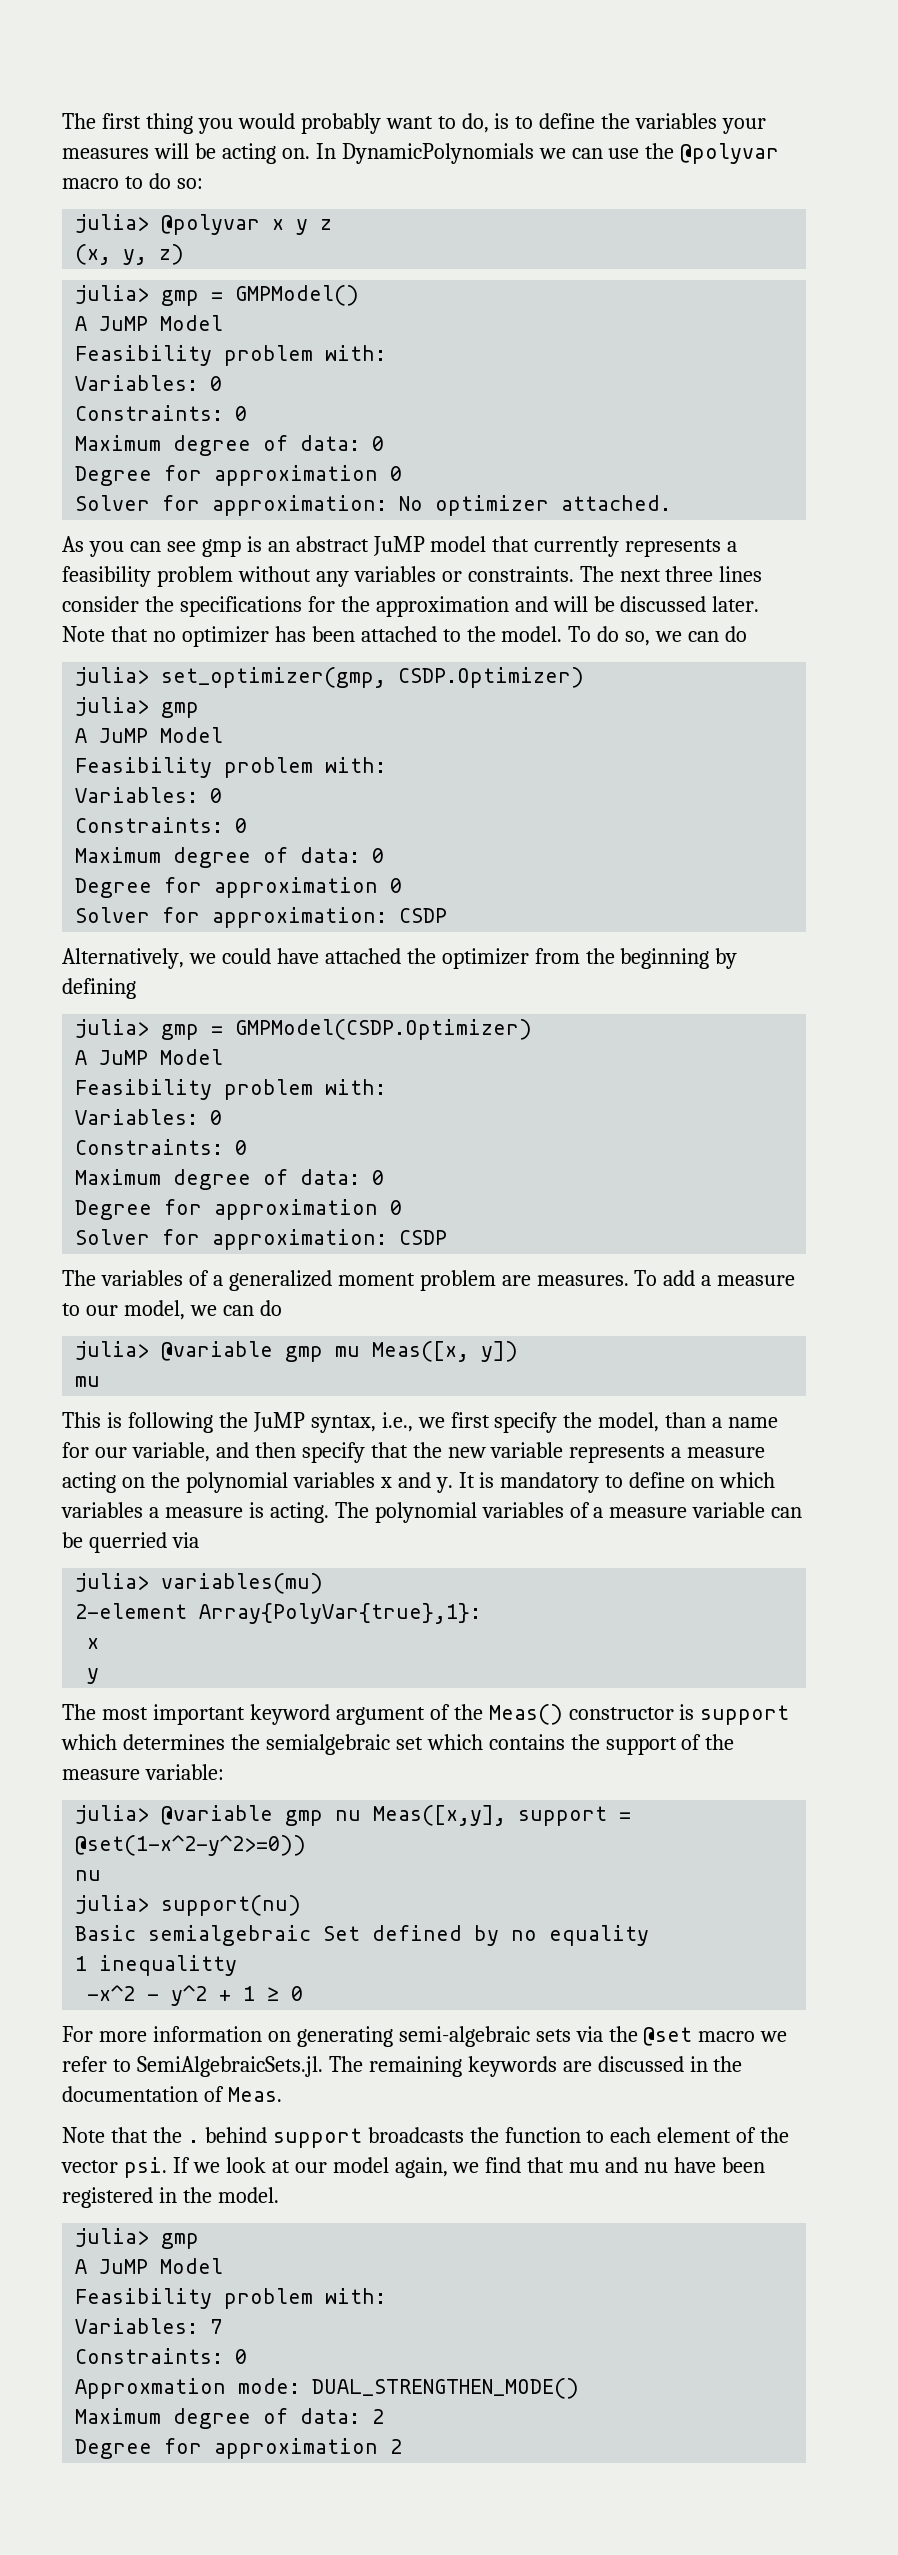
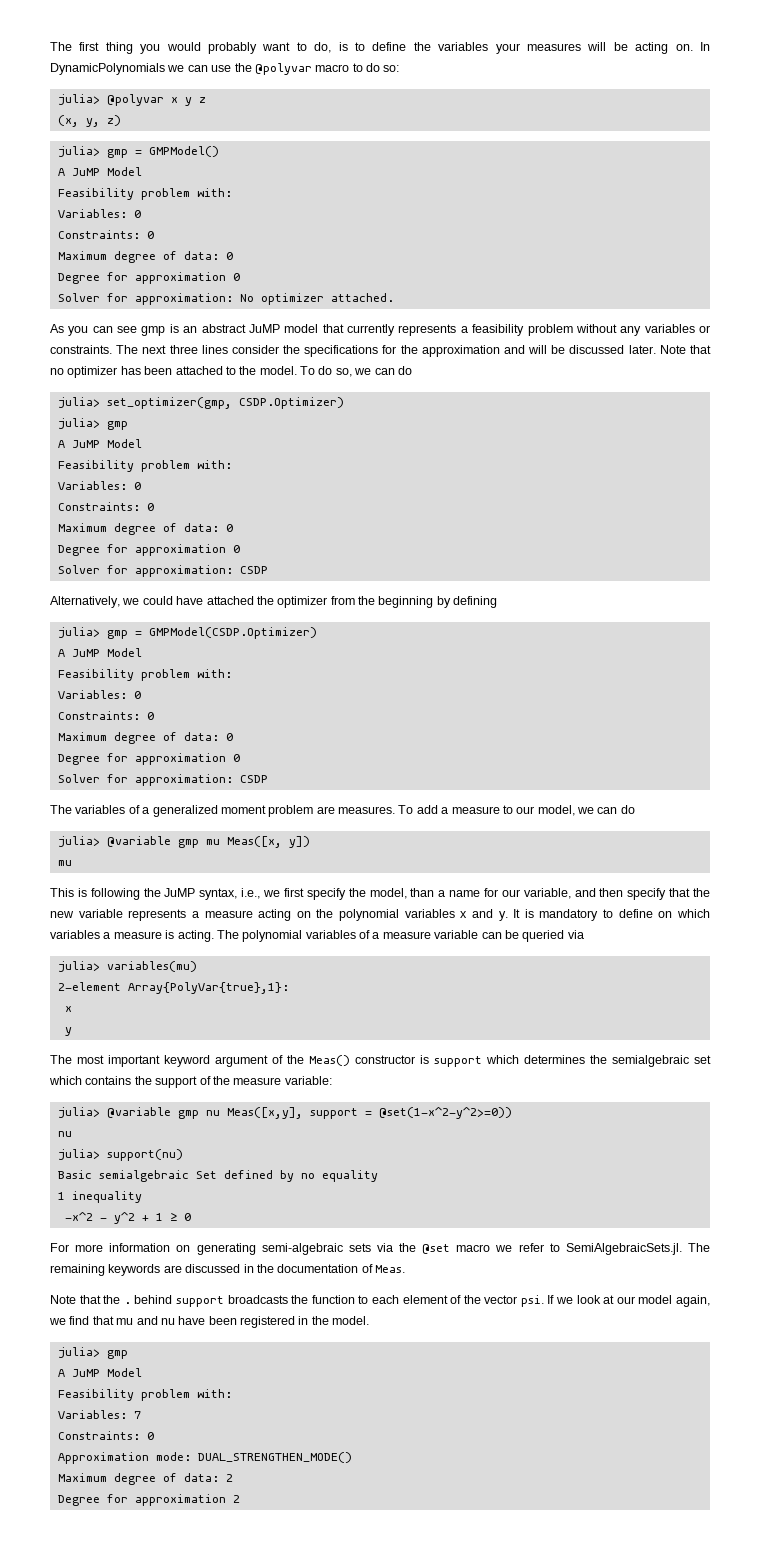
[88,1532,167,1553] querried -> [522,930,565,942] queried
[99,1955,238,1976] inequalitty -> [71,1191,142,1203] inequality
[75,2378,227,2399] Approxmation -> [57,1452,149,1464] Approximation

